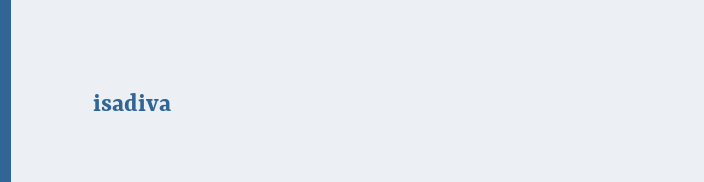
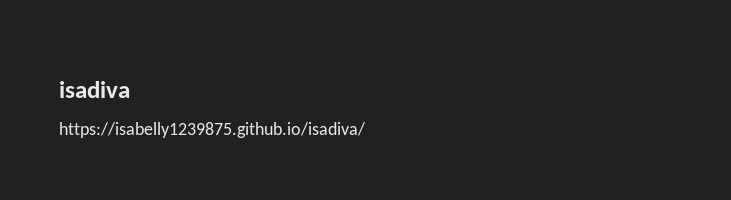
(171, 102) none -> [59,122,366,138] // https://isabelly1239875.github.io/isadiva/

